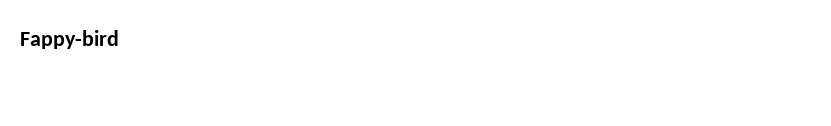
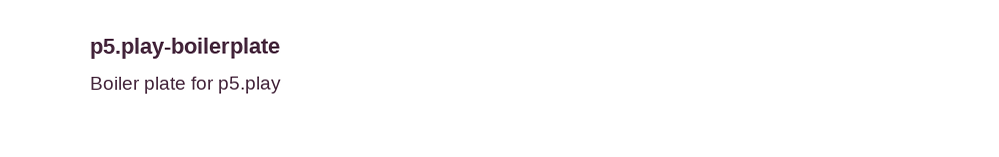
[20,30,119,49] Fappy-bird -> [89,37,280,59] [89,76,283,94] p5.play-boilerplate // Boiler plate for p5.play

